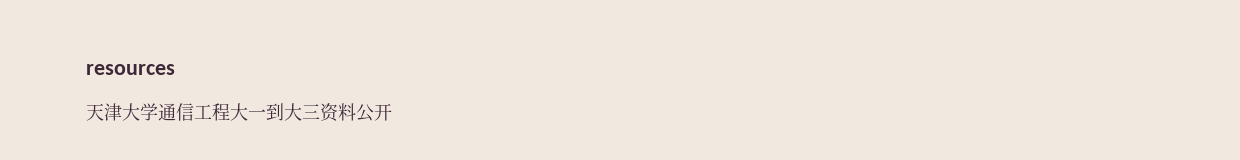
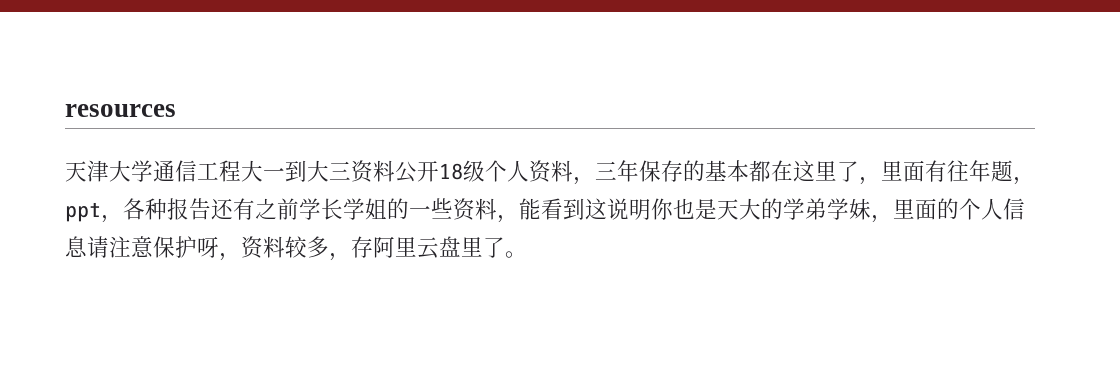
(392, 112) none -> [439,160,1035,185] [65,198,1025,223] [65,236,527,261] 18级个人资料，三年保存的基本都在这里了，里面有往年题，ppt，各种报告还有之前学长学姐的一些资料，能看到这说明你也是天大的学弟学妹，里面的个人信息请注意保护呀，资料较多，存阿里云盘里了。

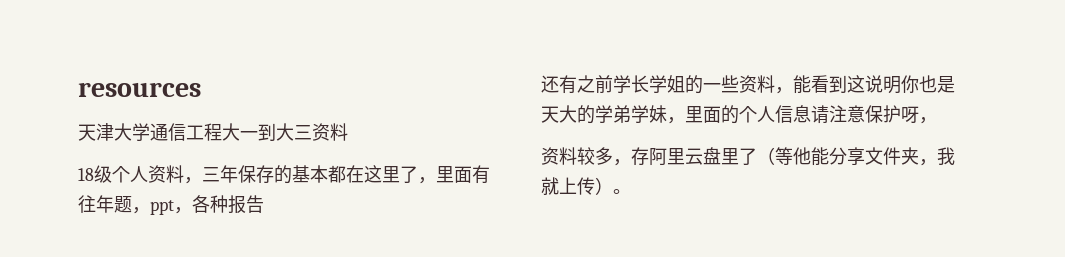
[395,161,439,183] 公开 -> (348, 132) //
(211, 209) none -> (264, 204) //
(241, 257) none -> (937, 120) //
(505, 247) none -> [757,147,955,166] [541,177,613,195] （等他能分享文件夹，我就上传）

